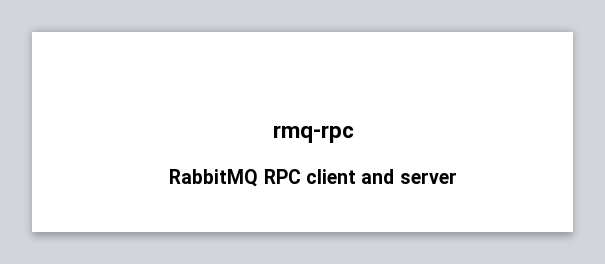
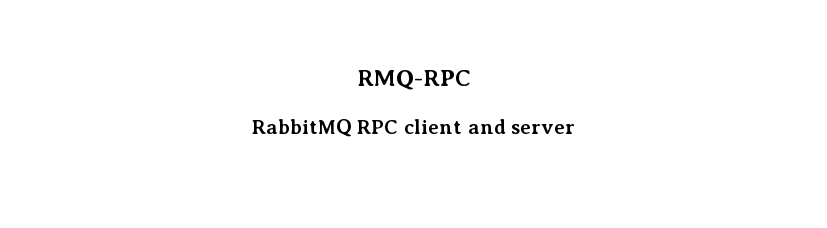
[272,125,354,143] rmq-rpc -> [356,70,471,90] RMQ-RPC

